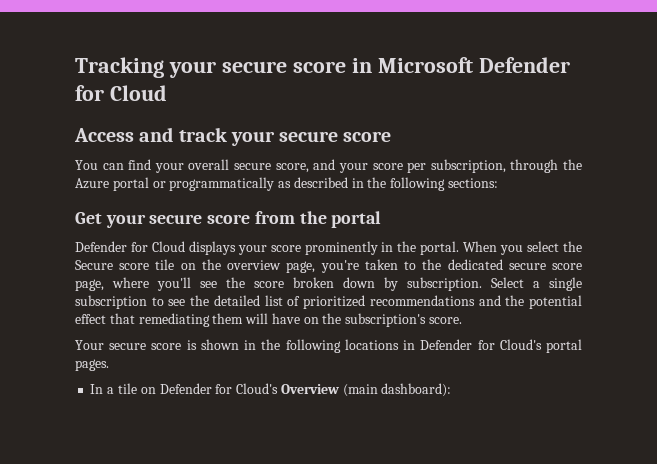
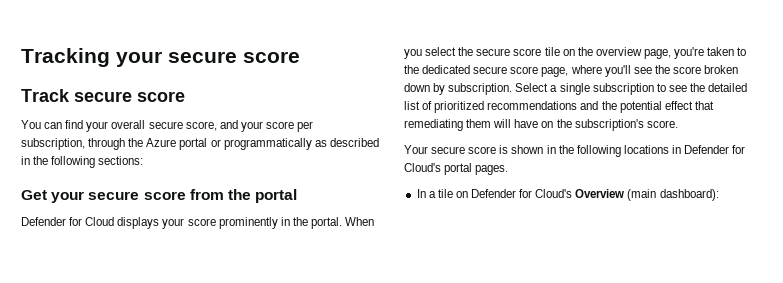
[351,57,570,73] [75,85,167,101] [74,127,275,146] in Microsoft Defender for Cloud // Access and track your -> [21,89,70,102] // Track
[75,260,113,270] Secure -> [476,48,511,56] secure

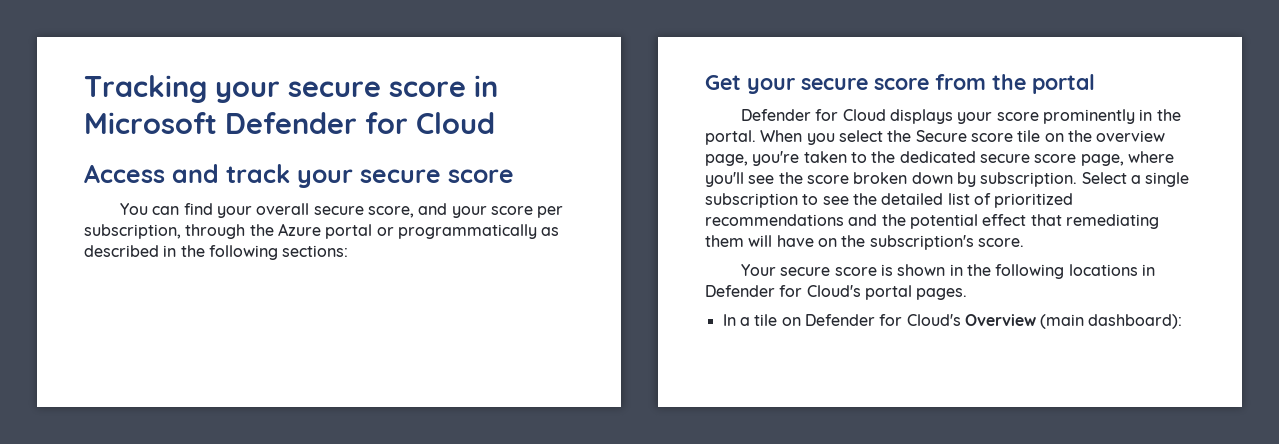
[21,89,70,102] // Track -> [474,75,498,97] [84,112,495,134] [84,164,353,188] in Microsoft Defender for Cloud // Access and track your
[476,48,511,56] secure -> [915,130,967,142] Secure

